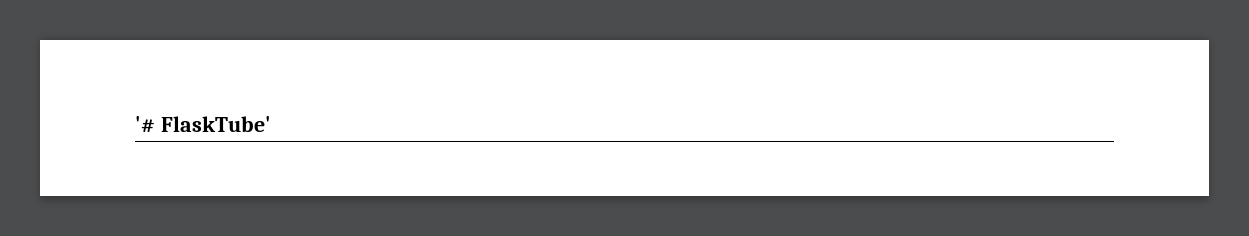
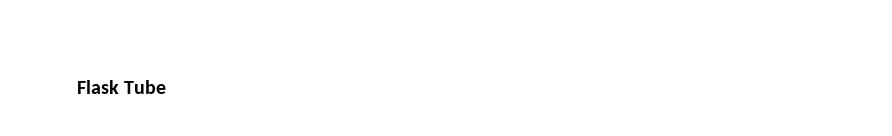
[135,116,271,133] '# FlaskTube' -> [77,80,167,94] Flask Tube

